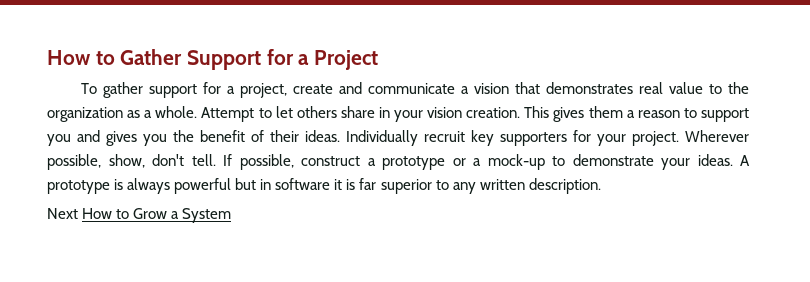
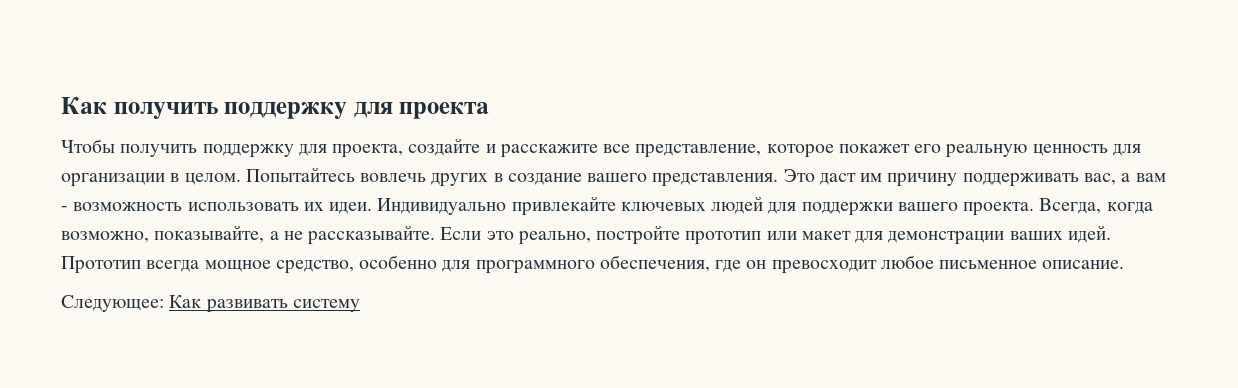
[47,49,379,70] [80,82,750,98] [47,106,750,122] [47,130,749,146] [47,154,750,170] [47,178,601,194] [47,208,232,223] How to Gather Support for a Project // To gather support for a project, create and communicate a vision that demonstrates real value to the organization as a whole. Attempt to let others share in your vision creation. This gives them a reason to support you and gives you the benefit of their ideas. Individually recruit key supporters for your project. Wherever possible, show, don't tell. If possible, construct a prototype or a mock-up to demonstrate your ideas. A prototype is always powerful but in software it is far superior to any written description. // Next How to Grow a System -> [61,97,490,119] [61,138,1141,158] [61,167,1166,187] [61,196,1153,216] [61,225,1111,245] [61,255,1125,274] [61,295,360,313] Как получить поддержку для проекта // Чтобы получить поддержку для проекта, создайте и расскажите все представление, которое покажет его реальную ценность для организации в целом. Попытайтесь вовлечь других в создание вашего представления. Это даст им причину поддерживать вас, а вам - возможность использовать их идеи. Индивидуально привлекайте ключевых людей для поддержки вашего проекта. Всегда, когда возможно, показывайте, а не рассказывайте. Если это реально, постройте прототип или макет для демонстрации ваших идей. Прототип всегда мощное средство, особенно для программного обеспечения, где он превосходит любое письменное описание. // Следующее: Как развивать систему

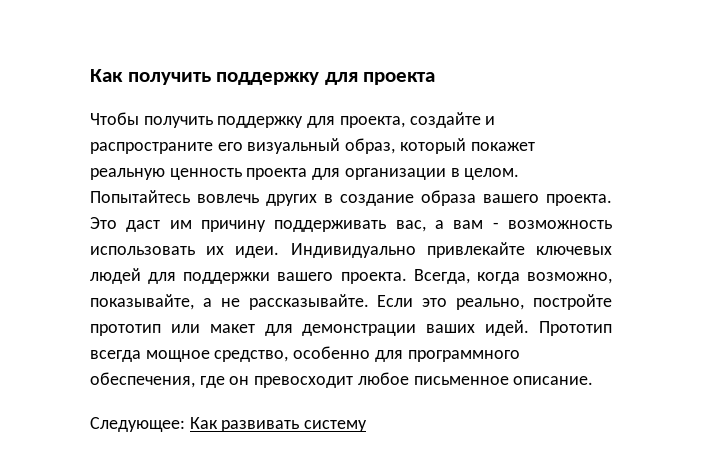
[499,144,942,158] расскажите все представление, которое покажет его -> [90,138,535,154] распространите его визуальный образ, который покажет
(1108, 150) none -> [246,168,308,180] проекта
[587,173,779,187] вашего представления. -> [421,190,612,206] образа вашего проекта.

